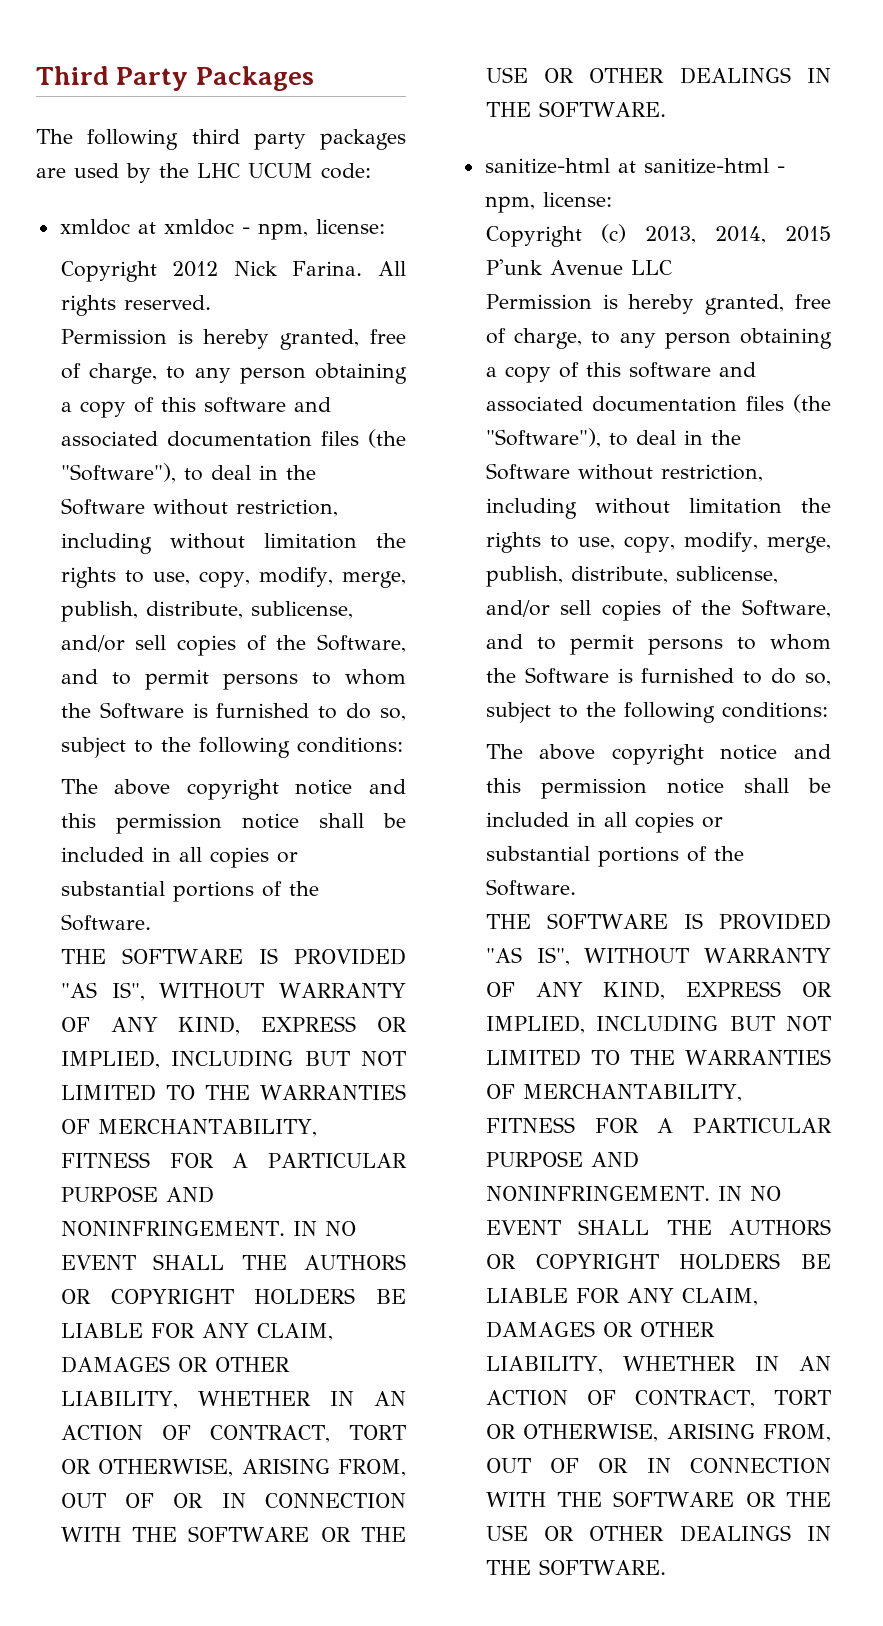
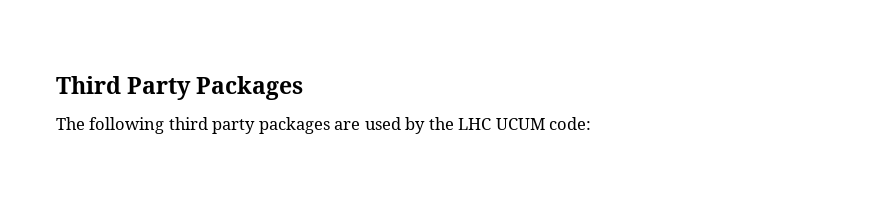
[59,219,385,240] [60,261,406,282] [60,295,211,316] [60,329,406,350] [60,363,408,384] [60,397,331,418] [60,429,406,448] [60,463,316,483] [60,498,338,517] [60,533,406,554] [60,567,406,588] [60,601,353,622] [60,634,406,656] [60,669,406,690] [60,702,407,721] [60,737,403,758] [60,779,406,800] [60,813,406,834] [60,847,298,868] [60,881,319,902] [60,914,151,931] [60,948,407,965] [60,982,407,1001] [60,1016,407,1035] [60,1050,406,1069] [60,1084,407,1101] [60,1119,317,1137] [60,1152,408,1168] [60,1186,214,1203] [60,1221,356,1236] [60,1254,406,1270] [60,1288,406,1305] [60,1323,333,1341] [60,1356,290,1373] [60,1391,406,1409] [60,1425,406,1443] [60,1458,406,1477] [60,1493,406,1508] [60,1526,406,1542] [485,67,831,84] [485,101,666,117] [484,158,785,174] [484,192,612,213] [485,224,831,247] [485,259,672,275] [485,294,831,315] [485,328,832,349] [485,362,756,383] [485,394,831,413] [485,428,741,448] [485,463,763,482] [485,498,831,519] [485,532,831,553] [485,566,778,587] [485,599,831,621] [485,634,831,655] [485,667,831,686] [485,702,828,723] [485,744,831,765] [485,778,831,799] [485,812,723,833] [485,846,744,867] [485,879,576,896] [485,913,832,930] [485,947,832,966] [485,981,832,1000] [485,1015,831,1034] [485,1049,832,1066] [485,1084,742,1102] [485,1117,833,1133] [485,1151,639,1168] [485,1186,781,1201] [485,1219,831,1235] [485,1253,831,1270] [485,1288,758,1306] [485,1321,715,1338] [485,1356,831,1374] [485,1390,831,1408] [485,1423,831,1442] [485,1458,831,1473] [485,1491,831,1507] [485,1525,831,1542] [485,1559,666,1575] // xmldoc at xmldoc - npm, license: // Copyright 2012 Nick Farina. All rights reserved. // Permission is hereby granted, free of charge, to any person obtaining a copy of this software and associated documentation files (the "Software"), to deal in the Software without restriction, including without limitation the rights to use, copy, modify, merge, publish, distribute, sublicense, and/or sell copies of the Software, and to permit persons to whom the Software is furnished to do so, subject to the following conditions: // The above copyright notice and this permission notice shall be included in all copies or substantial portions of the Software. // THE SOFTWARE IS PROVIDED "AS IS", WITHOUT WARRANTY OF ANY KIND, EXPRESS OR IMPLIED, INCLUDING BUT NOT LIMITED TO THE WARRANTIES OF MERCHANTABILITY, FITNESS FOR A PARTICULAR PURPOSE AND NONINFRINGEMENT. IN NO EVENT SHALL THE AUTHORS OR COPYRIGHT HOLDERS BE LIABLE FOR ANY CLAIM, DAMAGES OR OTHER LIABILITY, WHETHER IN AN ACTION OF CONTRACT, TORT OR OTHERWISE, ARISING FROM, OUT OF OR IN CONNECTION WITH THE SOFTWARE OR THE USE OR OTHER DEALINGS IN THE SOFTWARE. // sanitize-html at sanitize-html - npm, license: // Copyright (c) 2013, 2014, 2015 P'unk Avenue LLC // Permission is hereby granted, free of charge, to any person obtaining a copy of this software and associated documentation files (the "Software"), to deal in the Software without restriction, including without limitation the rights to use, copy, modify, merge, publish, distribute, sublicense, and/or sell copies of the Software, and to permit persons to whom the Software is furnished to do so, subject to the following conditions: // The above copyright notice and this permission notice shall be included in all copies or substantial portions of the Software. // THE SOFTWARE IS PROVIDED "AS IS", WITHOUT WARRANTY OF ANY KIND, EXPRESS OR IMPLIED, INCLUDING BUT NOT LIMITED TO THE WARRANTIES OF MERCHANTABILITY, FITNESS FOR A PARTICULAR PURPOSE AND NONINFRINGEMENT. IN NO EVENT SHALL THE AUTHORS OR COPYRIGHT HOLDERS BE LIABLE FOR ANY CLAIM, DAMAGES OR OTHER LIABILITY, WHETHER IN AN ACTION OF CONTRACT, TORT OR OTHERWISE, ARISING FROM, OUT OF OR IN CONNECTION WITH THE SOFTWARE OR THE USE OR OTHER DEALINGS IN THE SOFTWARE. -> (592, 123) none

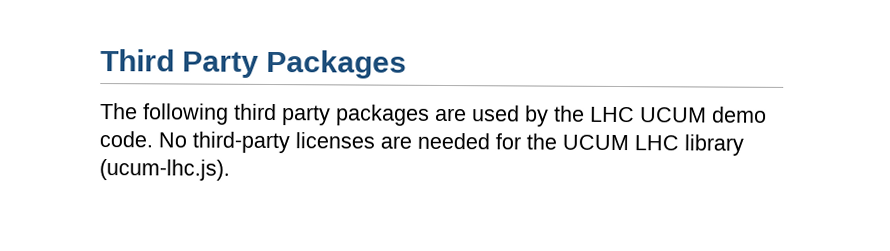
[549,117,592,130] code: -> [712,106,767,123] [99,131,744,156] [99,159,230,181] demo code. No third-party licenses are needed for the UCUM LHC library (ucum-lhc.js).

